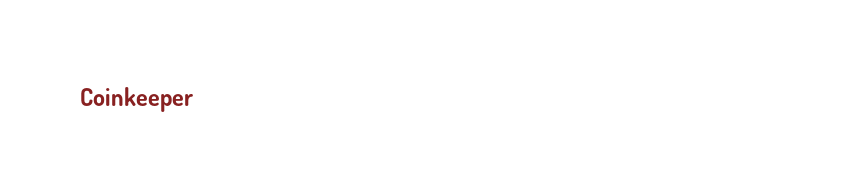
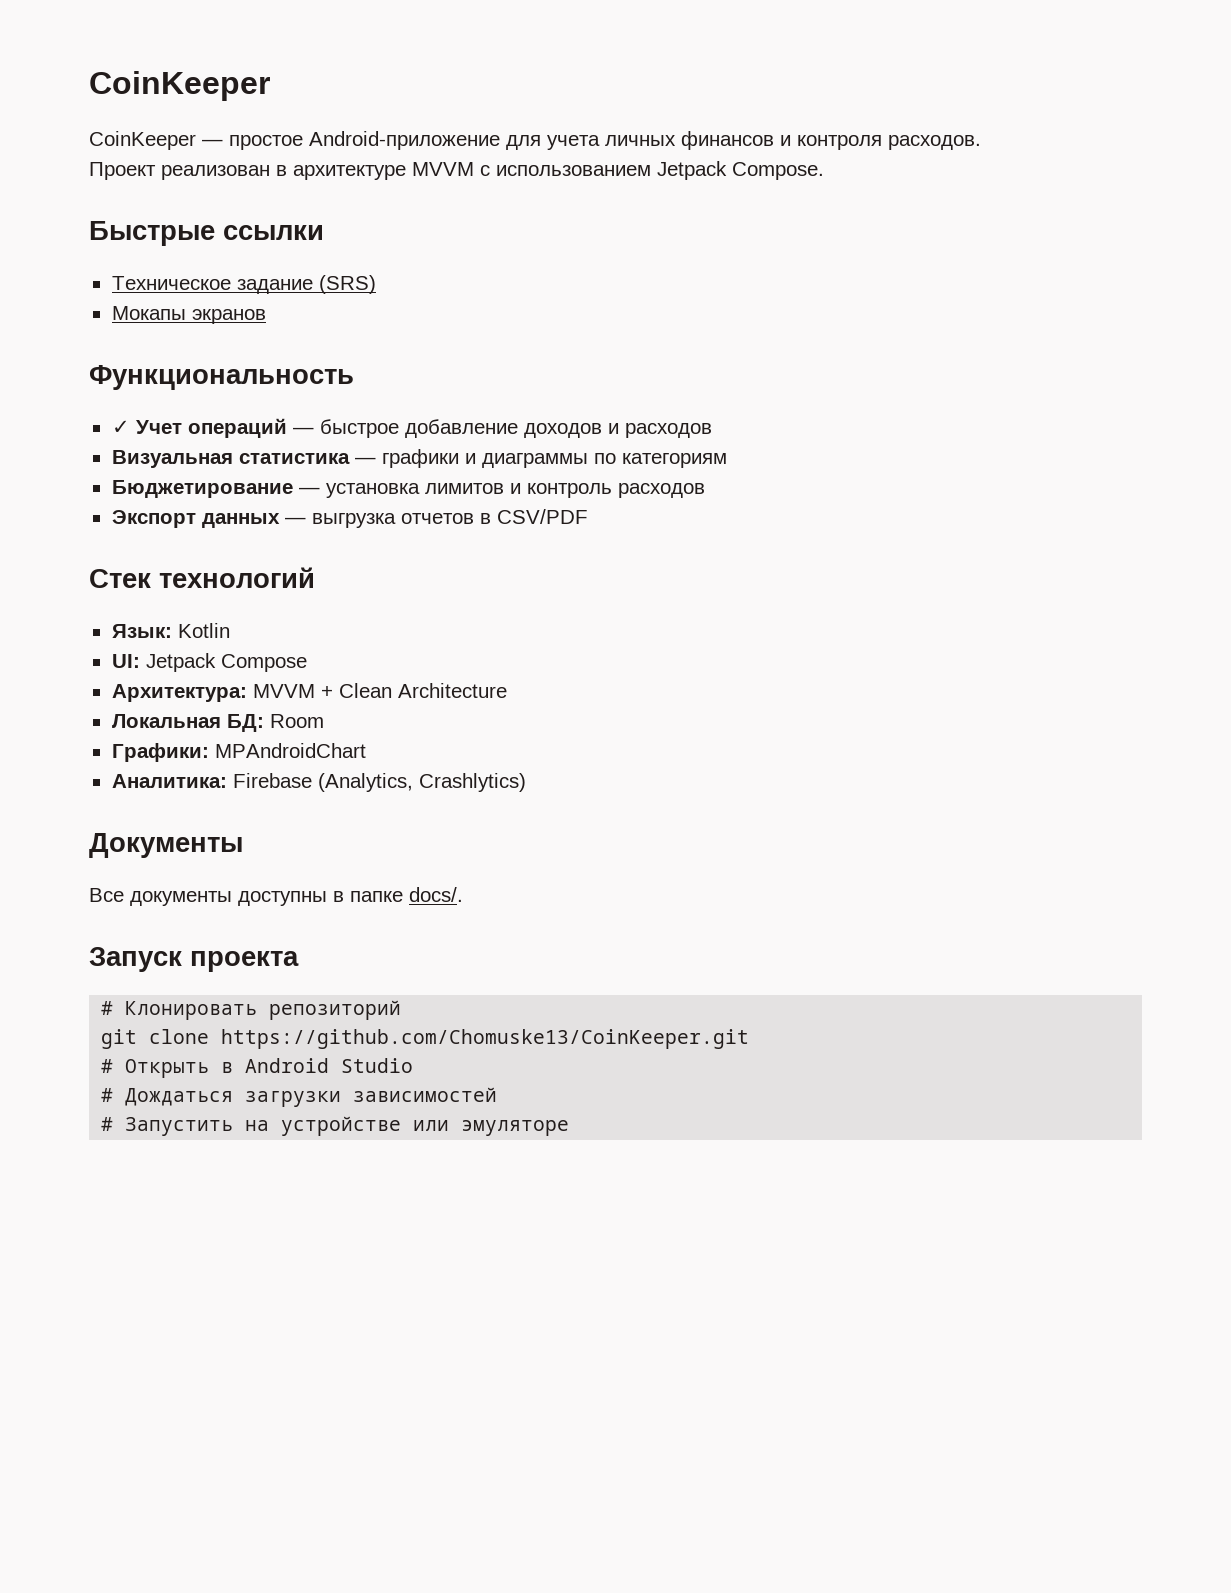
[80,87,193,112] Coinkeeper -> [89,71,270,101] [89,131,981,150] [89,161,824,180] [89,221,324,246] [111,275,376,294] [111,306,266,324] [89,365,354,390] [111,418,712,438] [111,449,727,468] [111,480,705,498] [111,509,588,528] [89,567,315,588] [111,623,230,638] [111,653,307,672] [111,683,507,702] [111,714,324,732] [111,743,366,762] [111,773,526,792] [89,833,243,858] [89,887,463,906] [89,947,299,972] [101,1000,402,1020] [101,1029,750,1049] [101,1058,414,1078] [101,1087,498,1107] [101,1116,570,1136] CoinKeeper // CoinKeeper — простое Android-приложение для учета личных финансов и контроля расходов. // Проект реализован в архитектуре MVVM с использованием Jetpack Compose. // Быстрые ссылки // Техническое задание (SRS) // Мокапы экранов // Функциональность // ✓ Учет операций — быстрое добавление доходов и расходов // Визуальная статистика — графики и диаграммы по категориям // Бюджетирование — установка лимитов и контроль расходов // Экспорт данных — выгрузка отчетов в CSV/PDF // Стек технологий // Язык: Kotlin // UI: Jetpack Compose // Архитектура: MVVM + Clean Architecture // Локальная БД: Room // Графики: MPAndroidChart // Аналитика: Firebase (Analytics, Crashlytics) // Документы // Все документы доступны в папке docs/. // Запуск проекта // # Клонировать репозиторий // git clone https://github.com/Chomuske13/CoinKeeper.git // # Открыть в Android Studio // # Дождаться загрузки зависимостей // # Запустить на устройстве или эмуляторе

